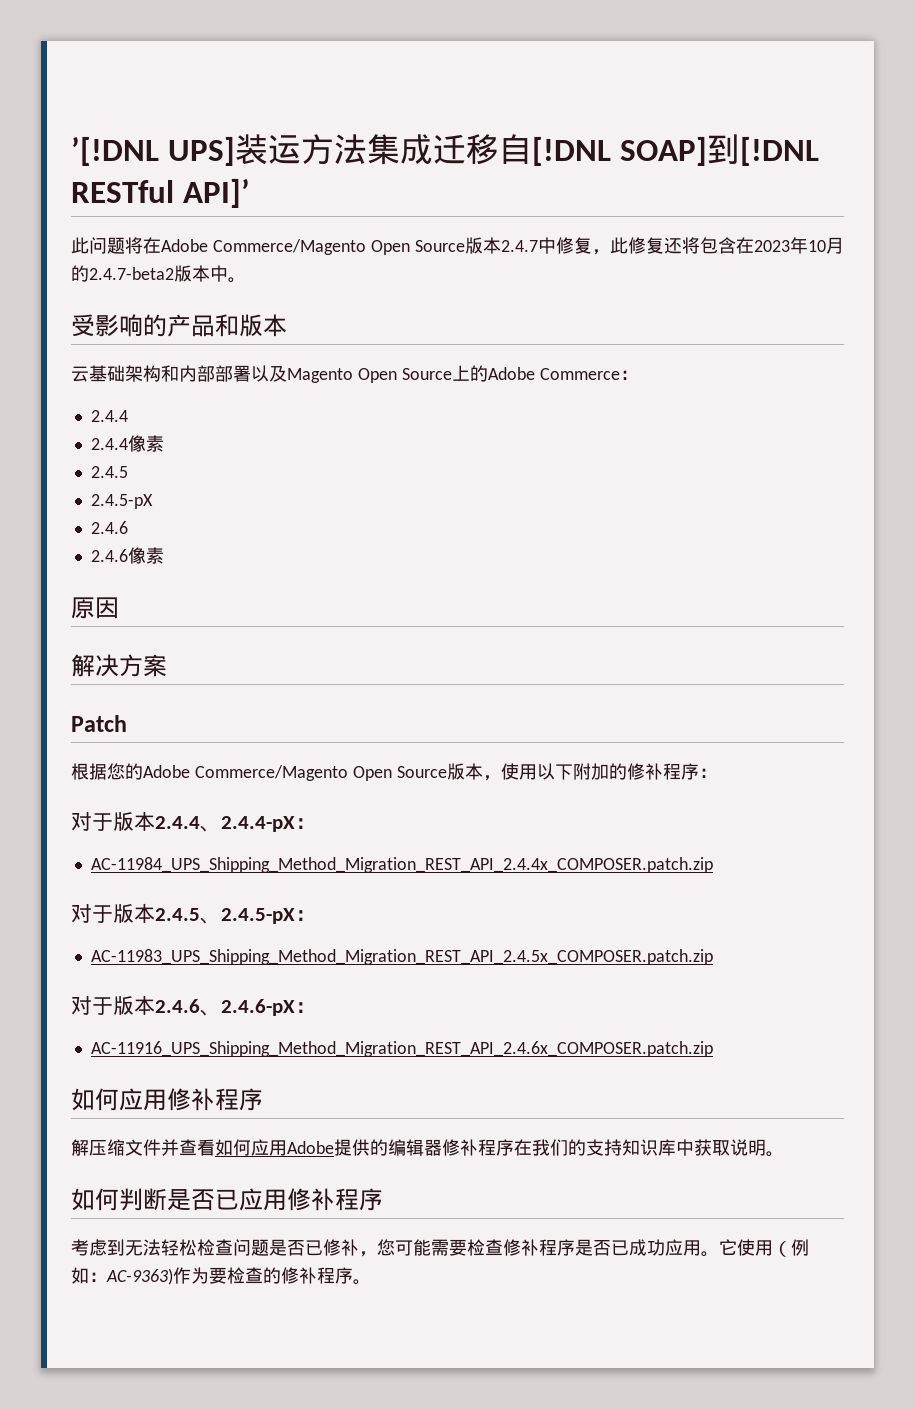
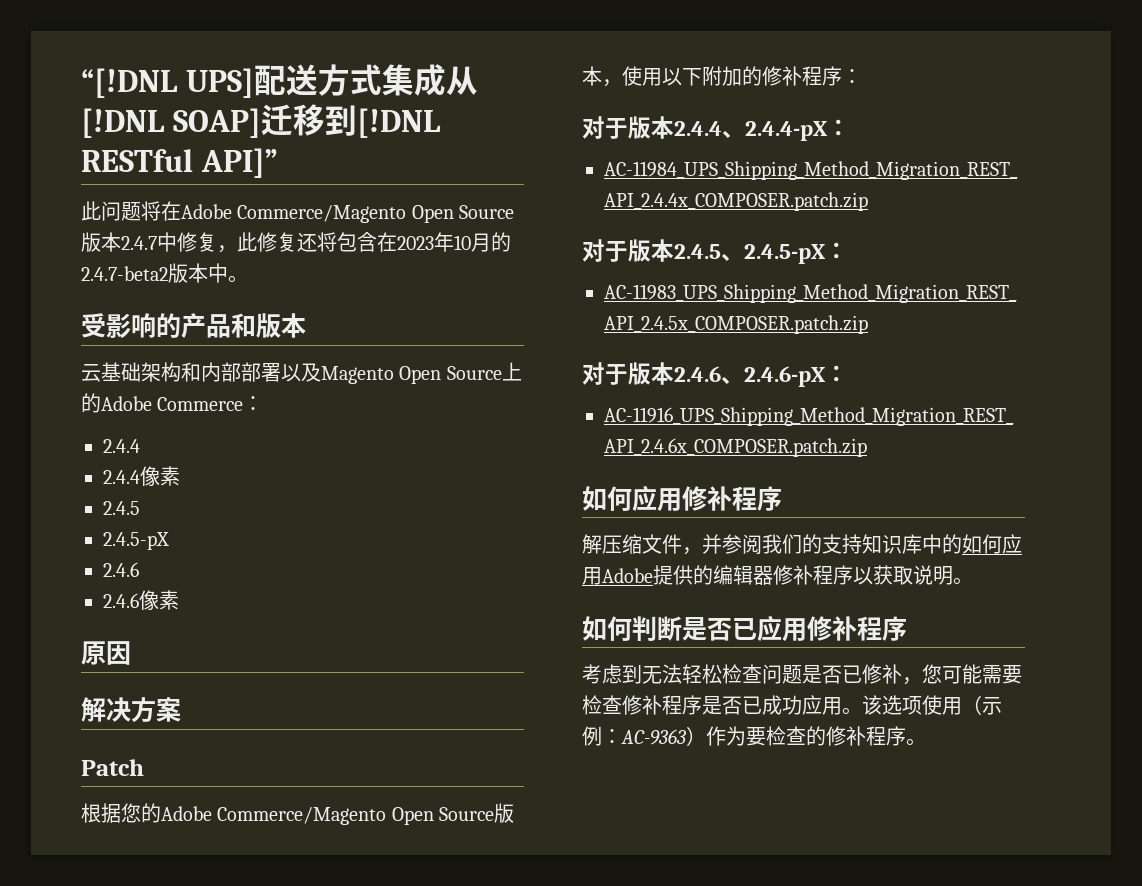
[71,134,707,166] ’[!DNL UPS]装运方法集成迁移自[!DNL SOAP] -> [81,64,478,98] [81,104,325,138] “[!DNL UPS]配送方式集成从[!DNL SOAP]迁移
[182,178,250,208] API]’ -> [200,148,278,178] API]”
[161,1139,215,1156] 并查看 -> [682,534,962,555] ，并参阅我们的支持知识库中的
[514,1139,694,1156] 在我们的支持知识库中 -> [853,567,873,585] 以
[719,1239,737,1256] 它 -> [862,695,922,715] 该选项
[791,1239,809,1256] [71,1267,173,1285] 例如：AC-9363) -> [982,697,1002,715] [582,726,706,746] 示例：AC-9363）

